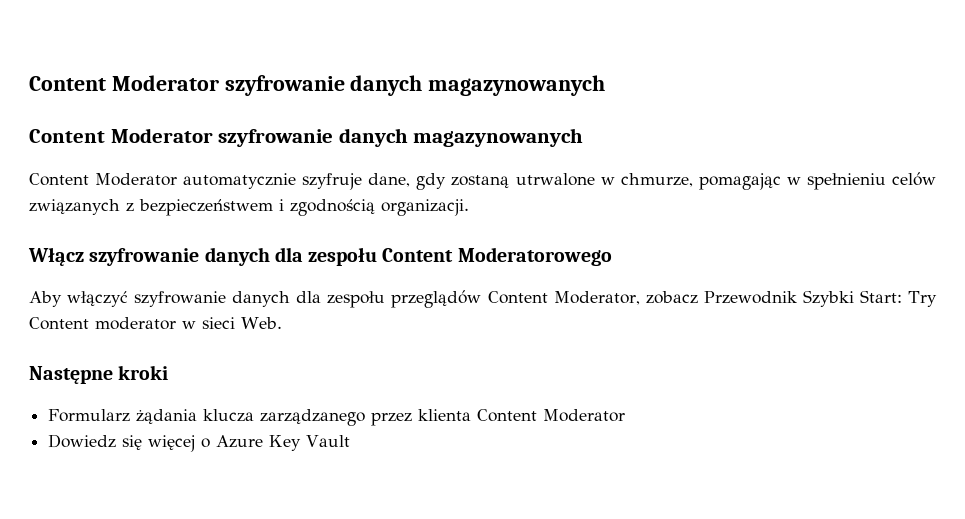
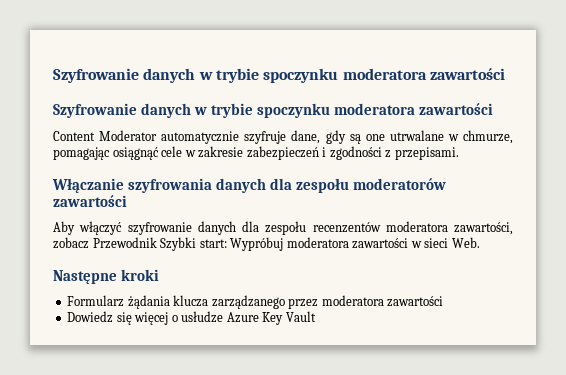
[29,75,606,96] [29,128,584,147] Content Moderator szyfrowanie danych magazynowanych // Content Moderator szyfrowanie danych magazynowanych -> [53,68,505,83] [53,103,494,118] Szyfrowanie danych w trybie spoczynku moderatora zawartości // Szyfrowanie danych w trybie spoczynku moderatora zawartości
[451,172,937,190] [29,199,469,216] [28,247,612,266] zostaną utrwalone w chmurze, pomagając w spełnieniu celów związanych z bezpieczeństwem i zgodnością organizacji. // Włącz szyfrowanie danych dla zespołu Content Moderatorowego -> [349,130,514,144] [53,146,459,160] [52,178,446,193] [53,195,127,207] są one utrwalane w chmurze, pomagając osiągnąć cele w zakresie zabezpieczeń i zgodności z przepisami. // Włączanie szyfrowania danych dla zespołu moderatorów zawartości
[391,290,938,308] [29,317,176,330] przeglądów Content Moderator, zobacz Przewodnik Szybki Start: Try Content moderator -> [312,221,513,235] [53,237,409,251] recenzentów moderatora zawartości, zobacz Przewodnik Szybki start: Wypróbuj moderatora zawartości
[418,409,626,422] klienta Content Moderator -> [321,295,444,307] moderatora zawartości
(211, 443) none -> [181,311,224,323] usłudze

